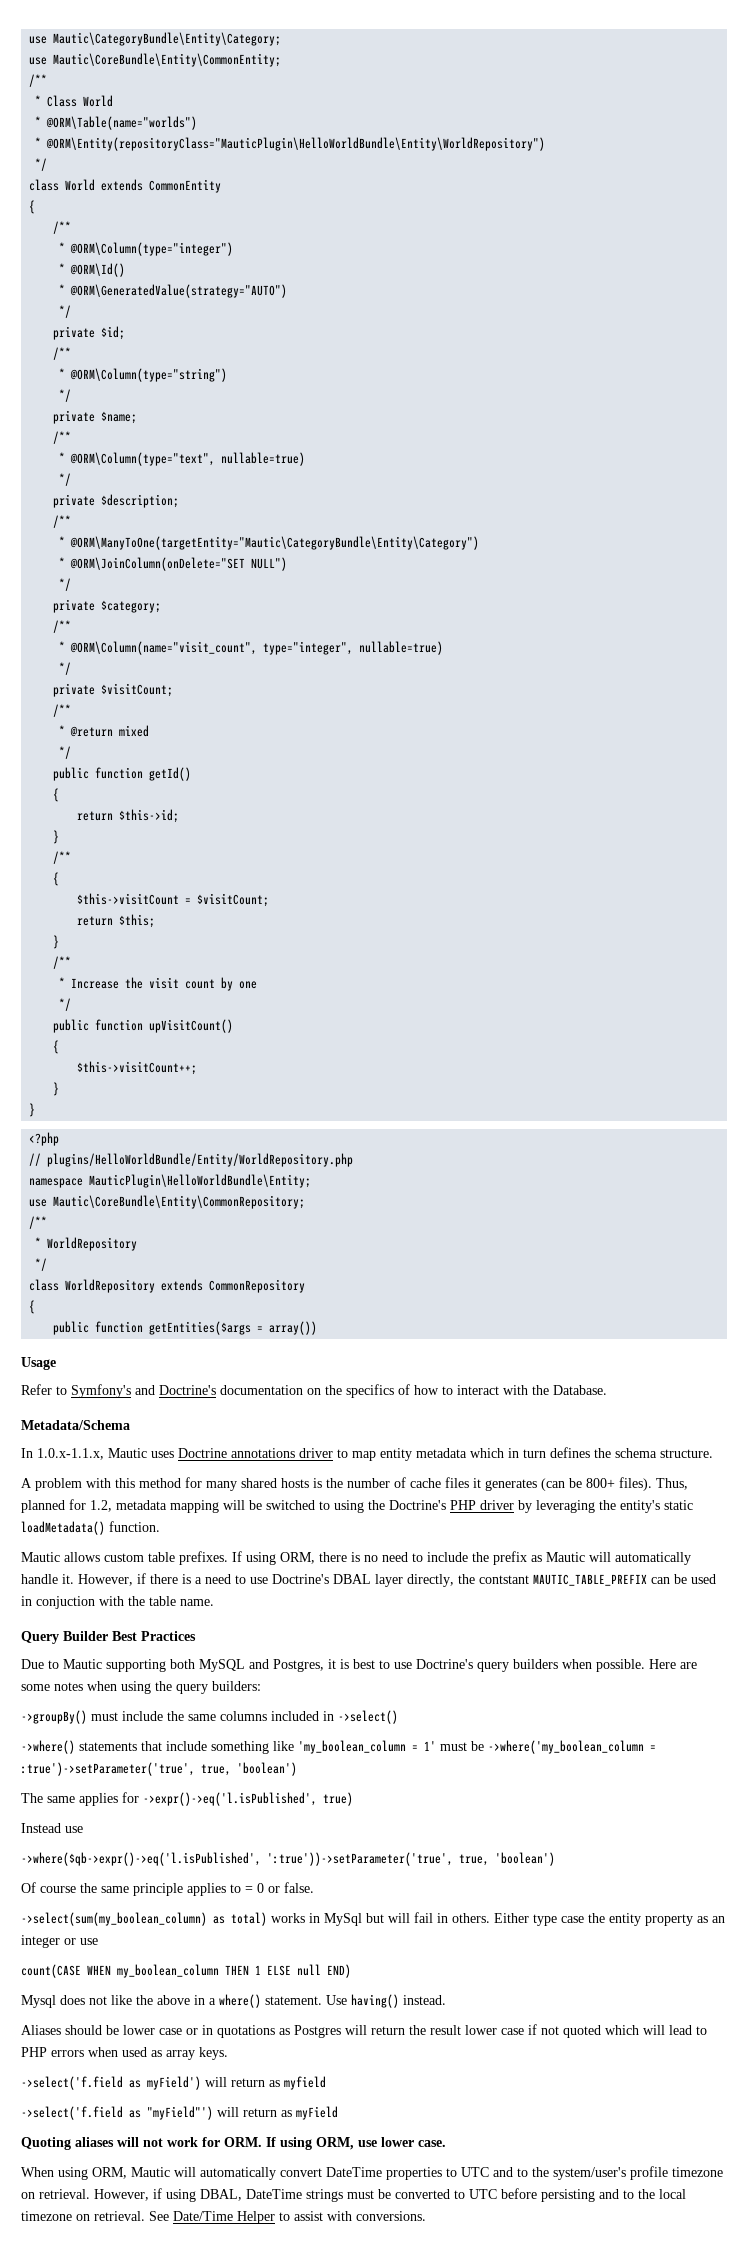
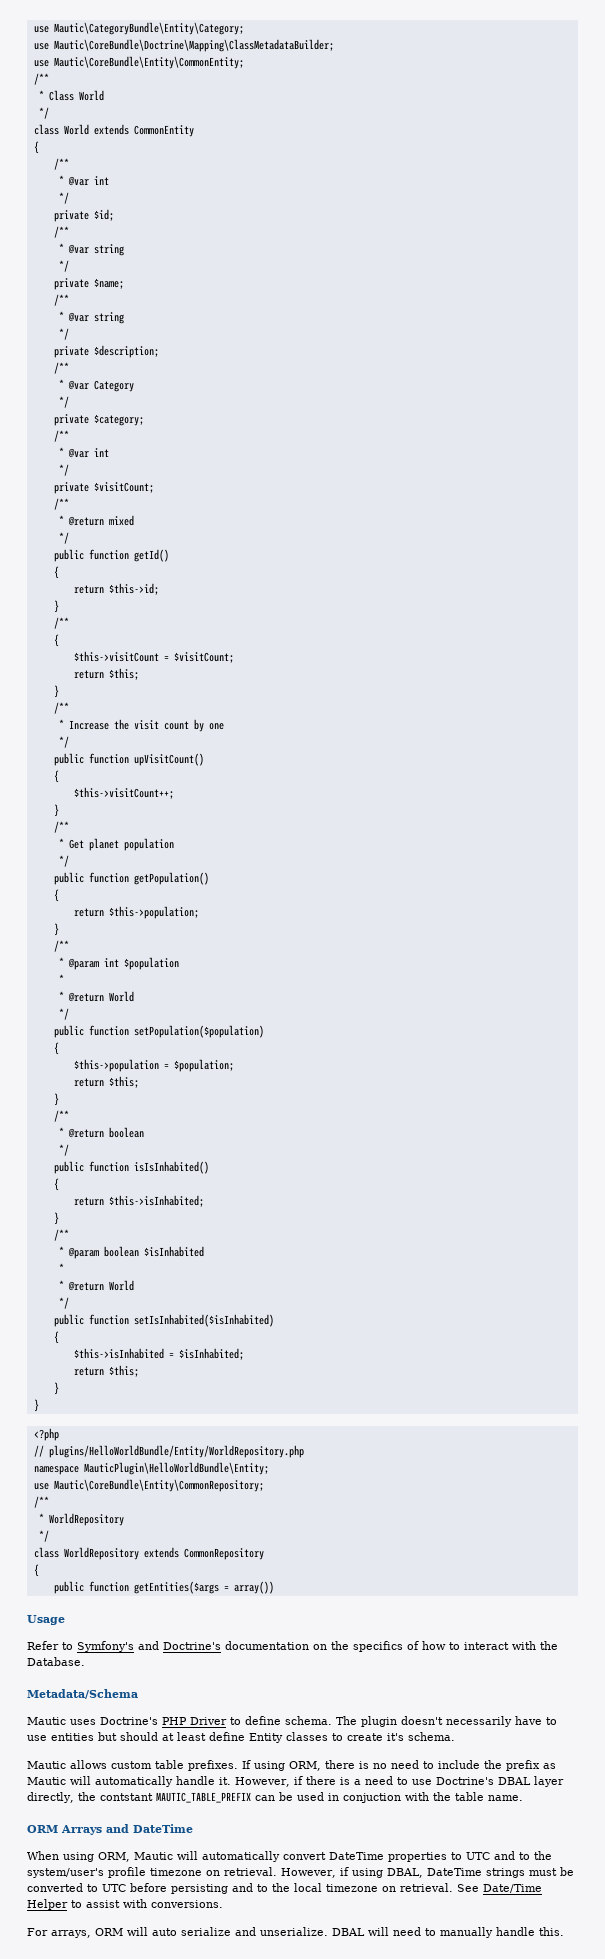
(282, 39) none -> [33,39,334,52] // use Mautic\CoreBundle\Doctrine\Mapping\ClassMetadataBuilder;
[35,116,198,130] [35,137,546,151] // * @ORM\Table(name="worlds") // * @ORM\Entity(repositoryClass="MauticPlugin\HelloWorldBundle\Entity\WorldRepository") -> (104, 95) none
[70,242,234,256] [59,263,126,277] [59,284,288,298] @ORM\Column(type="integer") // * @ORM\Id() // * @ORM\GeneratedValue(strategy="AUTO") -> [67,176,109,186] @var int
[70,368,228,382] @ORM\Column(type="string") -> [67,244,124,256] @var string
[70,452,306,466] @ORM\Column(type="text", nullable=true) -> [67,312,124,324] @var string
[70,536,480,550] [59,557,288,571] @ORM\ManyToOne(targetEntity="Mautic\CategoryBundle\Entity\Category") // * @ORM\JoinColumn(onDelete="SET NULL") -> [67,380,134,392] @var Category
[70,641,444,655] @ORM\Column(name="visit_count", type="integer", nullable=true) -> [67,448,109,458] @var int
(60, 1089) none -> [53,821,69,833] [58,838,174,851] [58,855,69,867] [53,872,209,885] [53,889,59,902] [73,906,199,919] [53,923,59,936] [53,940,69,952] [58,957,179,970] [58,974,64,984] [58,991,134,1002] [58,1008,69,1020] [53,1025,264,1038] [53,1042,59,1055] [73,1059,234,1072] [73,1076,139,1088] [53,1093,59,1106] [53,1110,69,1122] [58,1127,144,1138] [58,1144,69,1156] [53,1161,209,1174] [53,1178,59,1191] [73,1195,204,1207] [53,1212,59,1225] [53,1229,69,1241] [58,1246,204,1259] [58,1263,64,1273] [58,1280,134,1291] [58,1297,69,1309] [53,1314,274,1327] [53,1331,59,1344] [73,1348,244,1360] [73,1365,139,1377] [53,1382,59,1395] // /** // * Get planet population // */ // public function getPopulation() // { // return $this->population; // } // /** // * @param int $population // * // * @return World // */ // public function setPopulation($population) // { // $this->population = $population; // return $this; // } // /** // * @return boolean // */ // public function isIsInhabited() // { // return $this->isInhabited; // } // /** // * @param boolean $isInhabited // * // * @return World // */ // public function setIsInhabited($isInhabited) // { // $this->isInhabited = $isInhabited; // return $this; // }
[21,1447,713,1461] [21,1477,688,1491] [21,1499,693,1513] [21,1521,160,1535] In 1.0.x-1.1.x, Mautic uses Doctrine annotations driver to map entity metadata which in turn defines the schema structure. // A problem with this method for many shared hosts is the number of cache files it generates (can be 800+ files). Thus, planned for 1.2, metadata mapping will be switched to using the Doctrine's PHP driver by leveraging the entity's static loadMetadata() function. -> [27,1716,557,1727] [27,1732,455,1743] Mautic uses Doctrine's PHP Driver to define schema. The plugin doesn't necessarily have to use entities but should at least define Entity classes to create it's schema.
[21,1631,196,1644] [21,1659,697,1672] [21,1681,261,1694] [21,1710,398,1724] [21,1740,656,1754] [21,1762,297,1776] [21,1792,353,1806] [21,1823,83,1833] [21,1852,555,1866] [21,1882,314,1896] [21,1912,725,1926] [21,1935,98,1948] [21,1964,351,1978] [21,1994,446,2008] [21,2024,707,2038] [21,2047,228,2060] [21,2076,326,2090] [21,2106,338,2120] [21,2137,446,2150] Query Builder Best Practices // Due to Mautic supporting both MySQL and Postgres, it is best to use Doctrine's query builders when possible. Here are some notes when using the query builders: // ->groupBy() must include the same columns included in ->select() // ->where() statements that include something like 'my_boolean_column = 1' must be ->where('my_boolean_column = :true')->setParameter('true', true, 'boolean') // The same applies for ->expr()->eq('l.isPublished', true) // Instead use // ->where($qb->expr()->eq('l.isPublished', ':true'))->setParameter('true', true, 'boolean') // Of course the same principle applies to = 0 or false. // ->select(sum(my_boolean_column) as total) works in MySql but will fail in others. Either type case the entity property as an integer or use // count(CASE WHEN my_boolean_column THEN 1 ELSE null END) // Mysql does not like the above in a where() statement. Use having() instead. // Aliases should be lower case or in quotations as Postgres will return the result lower case if not quoted which will lead to PHP errors when used as array keys. // ->select('f.field as myField') will return as myfield // ->select('f.field as "myField"') will return as myField // Quoting aliases will not work for ORM. If using ORM, use lower case. -> [27,1824,193,1835] ORM Arrays and DateTime
(426, 2216) none -> [27,1927,564,1938] // For arrays, ORM will auto serialize and unserialize. DBAL will need to manually handle this.

